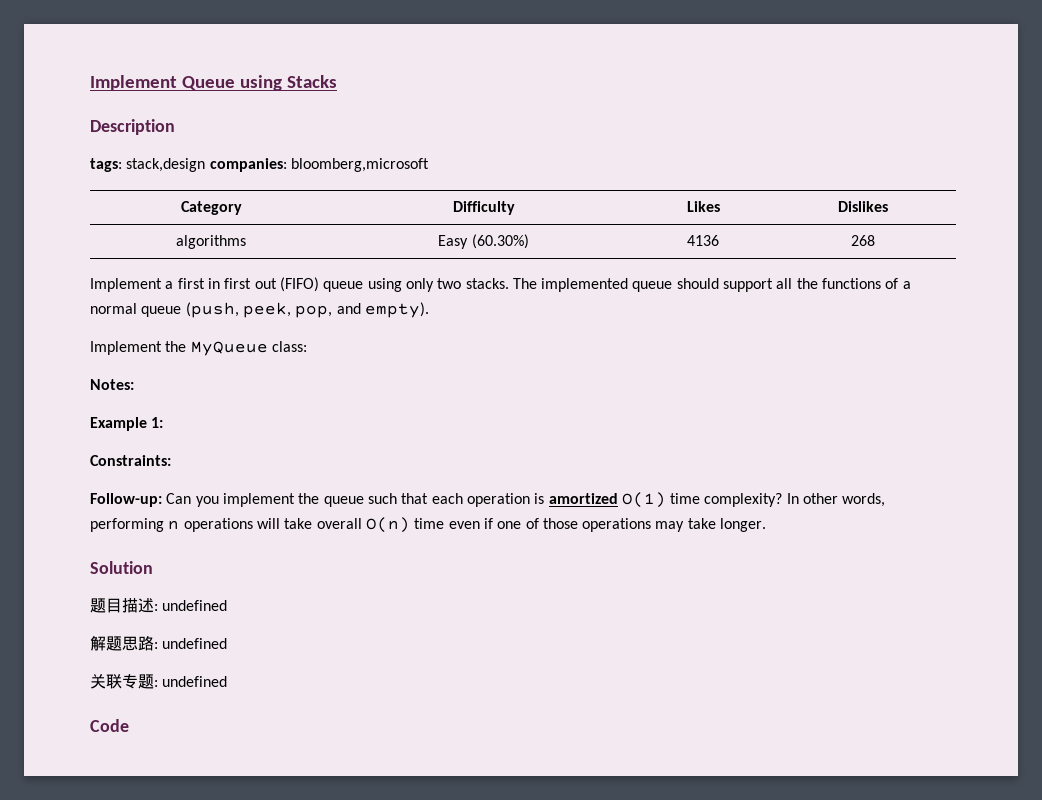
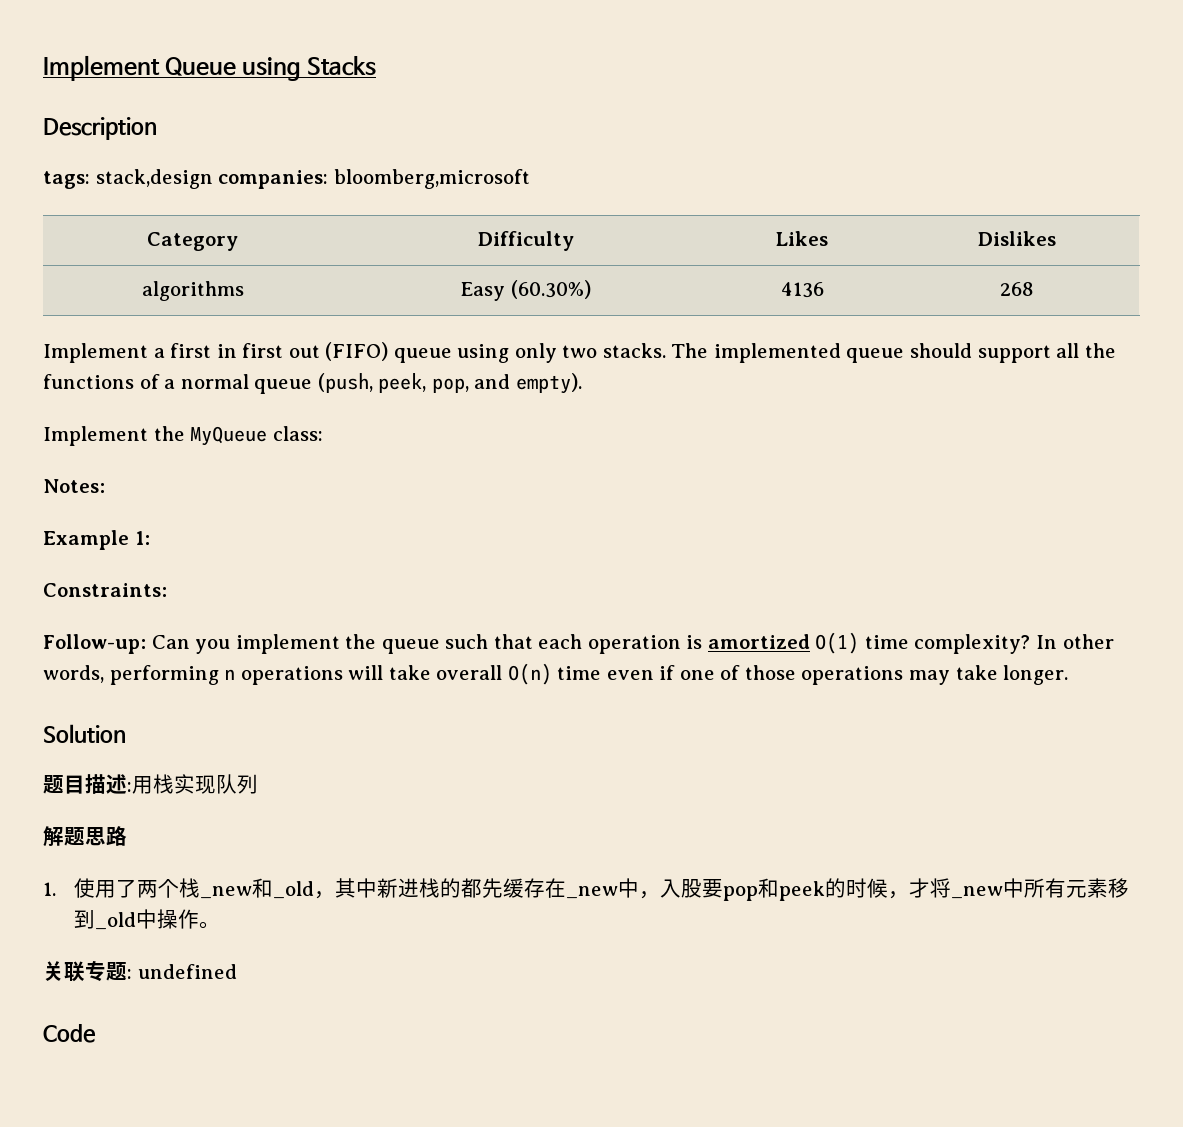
[162,600,228,611] undefined -> [132,774,258,794] 用栈实现队列
[154,638,228,649] : undefined -> [43,878,1129,901] [73,909,220,930] // 1.使用了两个栈_new和_old，其中新进栈的都先缓存在_new中，入股要pop和peek的时候，才将_new中所有元素移到_old中操作。

